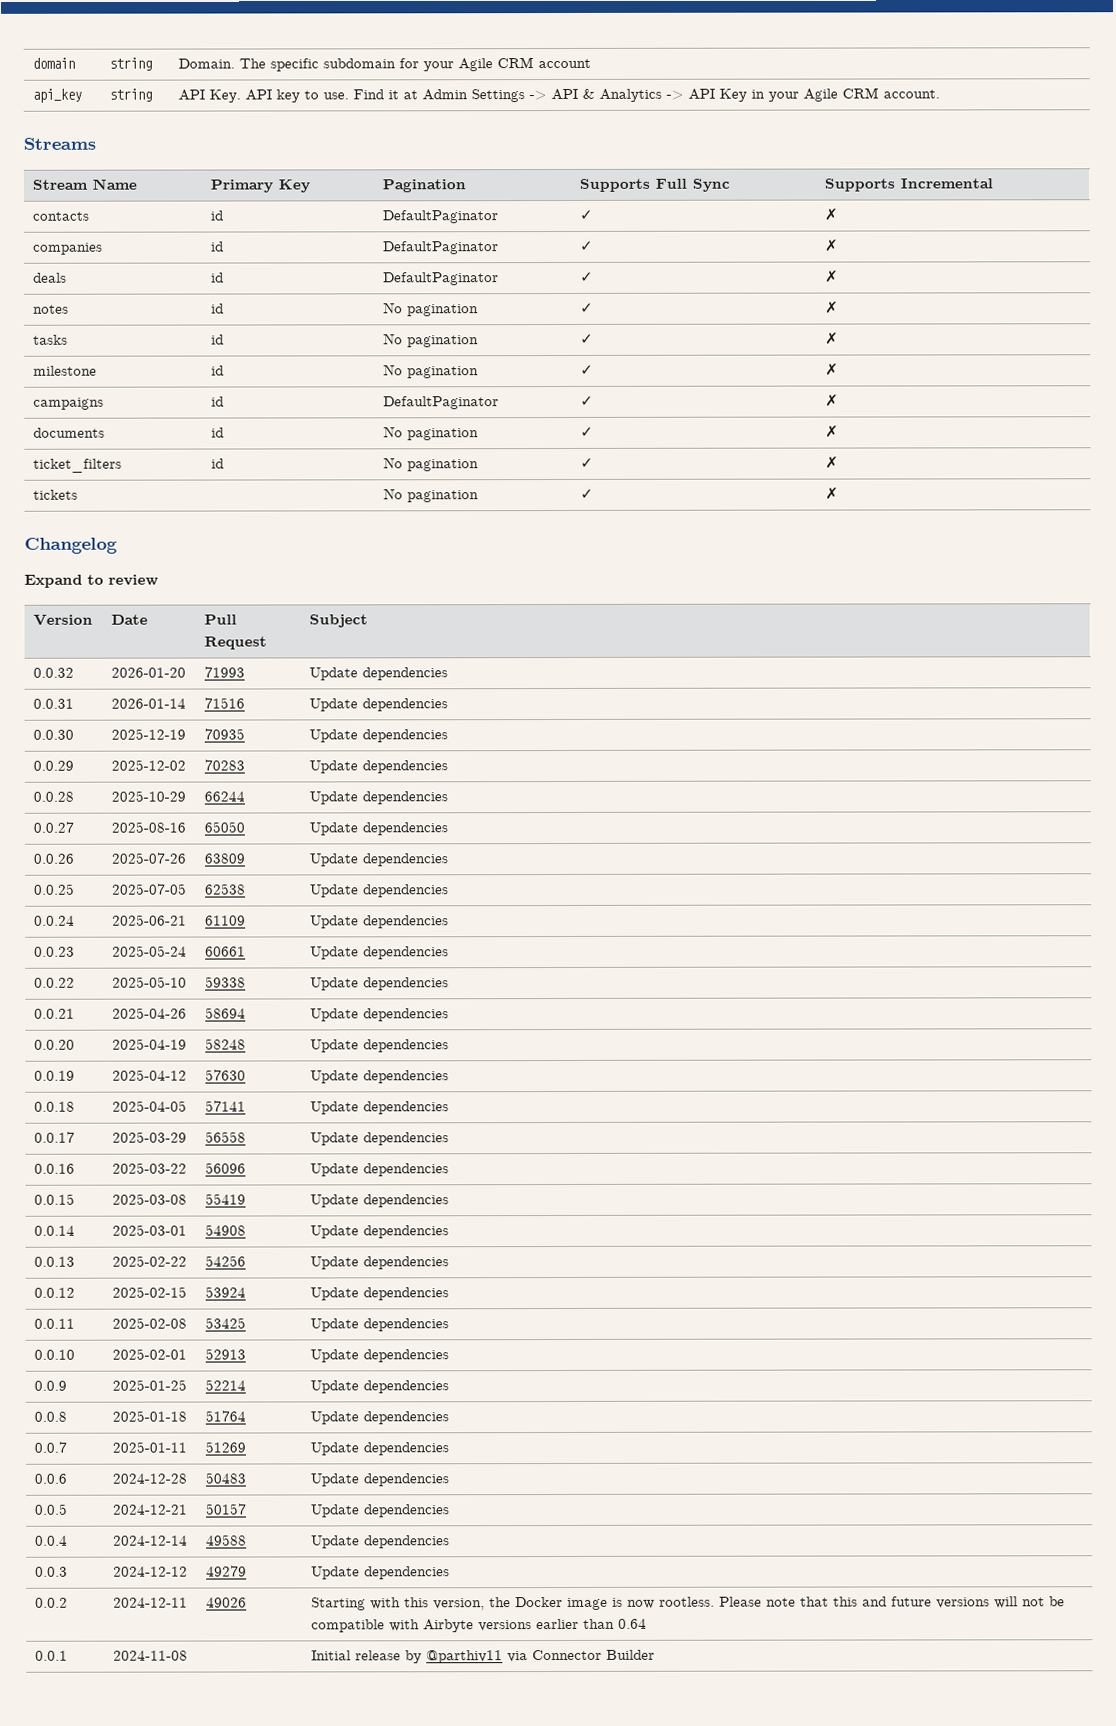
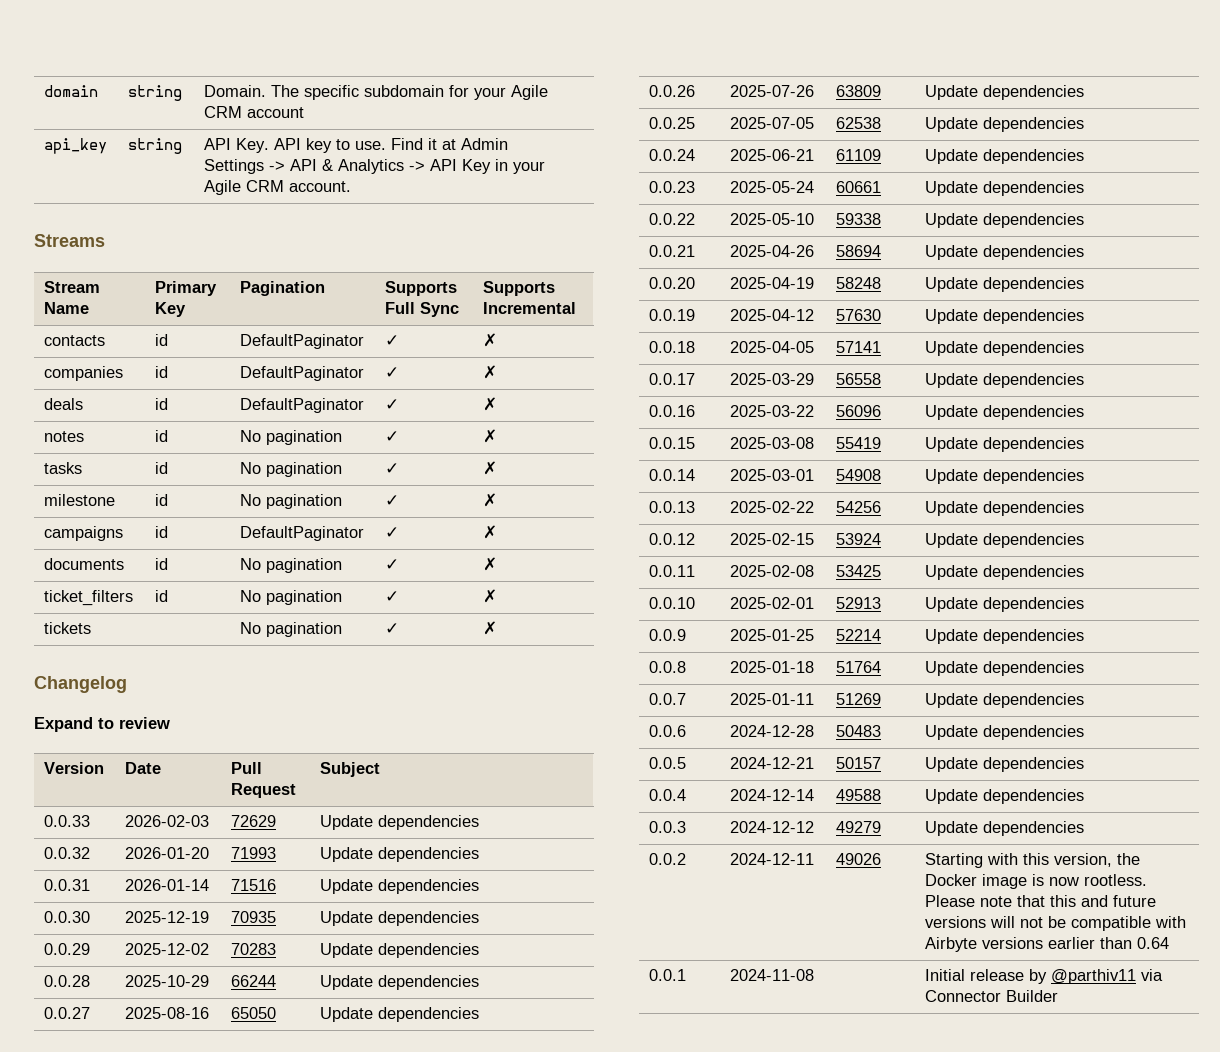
(369, 621) none -> [44,815,91,827] [125,815,210,827] [231,815,277,827] [320,815,480,830] // 0.0.33 | 2026-02-03 | 72629 | Update dependencies

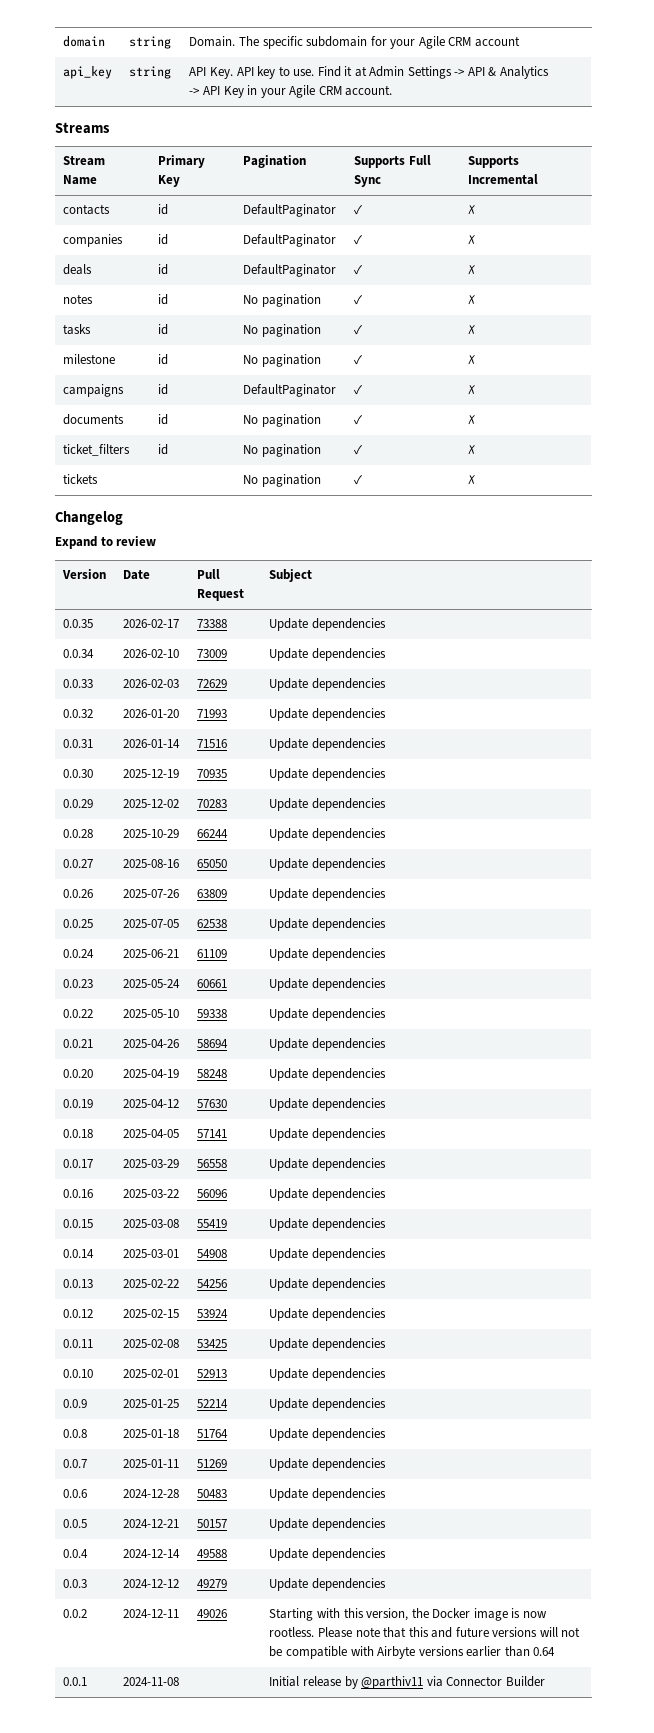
(381, 769) none -> [63,619,94,628] [123,619,180,628] [197,619,228,628] [269,618,386,631] [63,649,95,658] [123,649,180,658] [197,649,228,658] [269,648,386,661] // 0.0.35 | 2026-02-17 | 73388 | Update dependencies // 0.0.34 | 2026-02-10 | 73009 | Update dependencies

